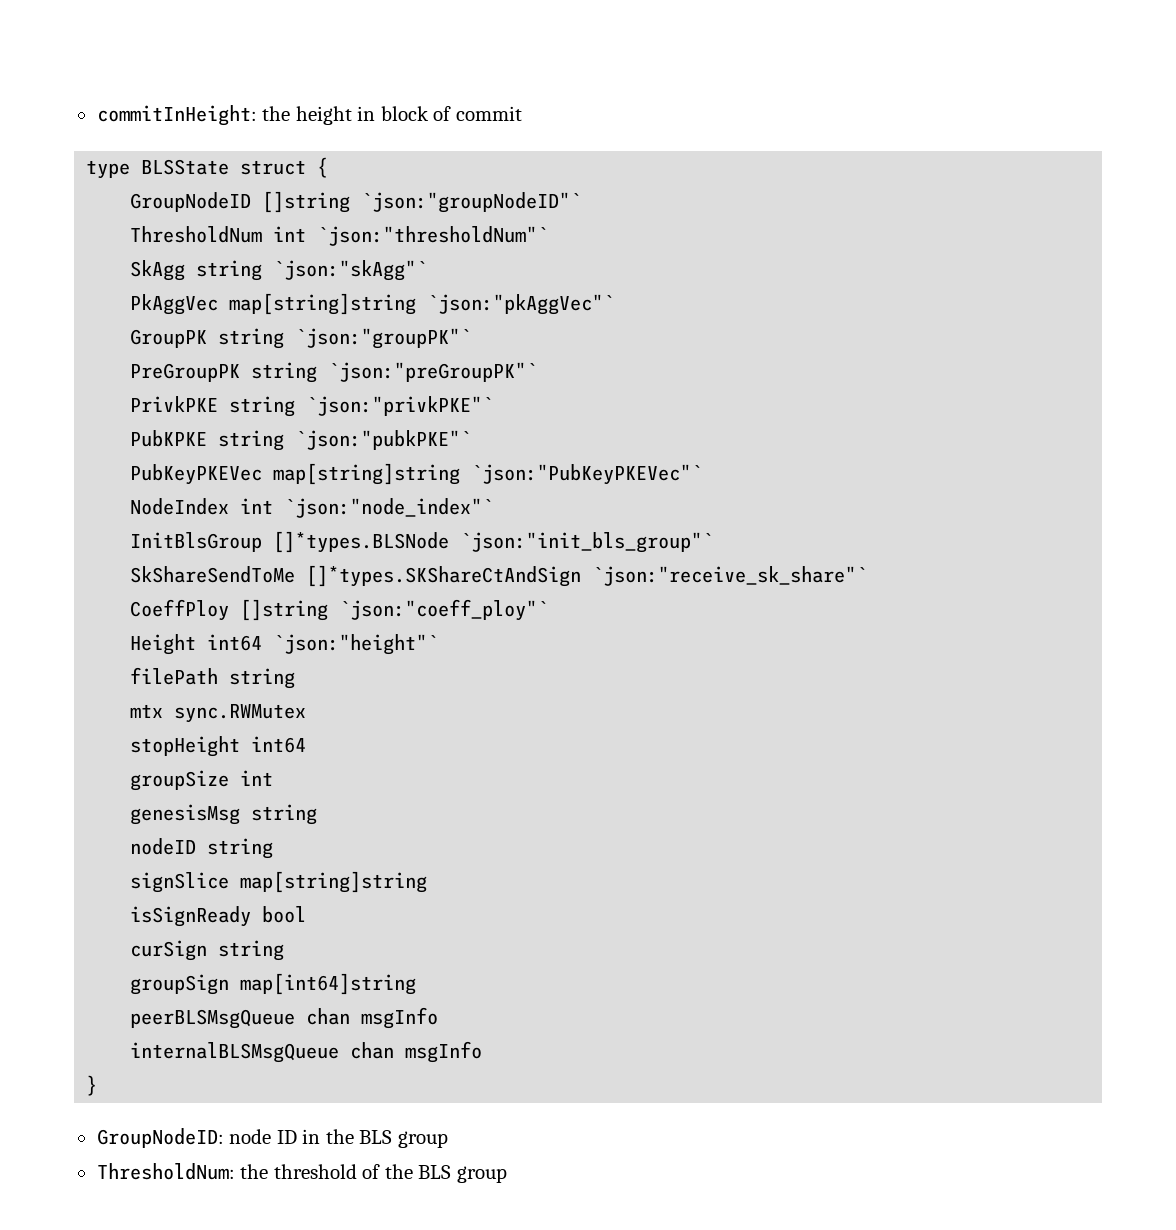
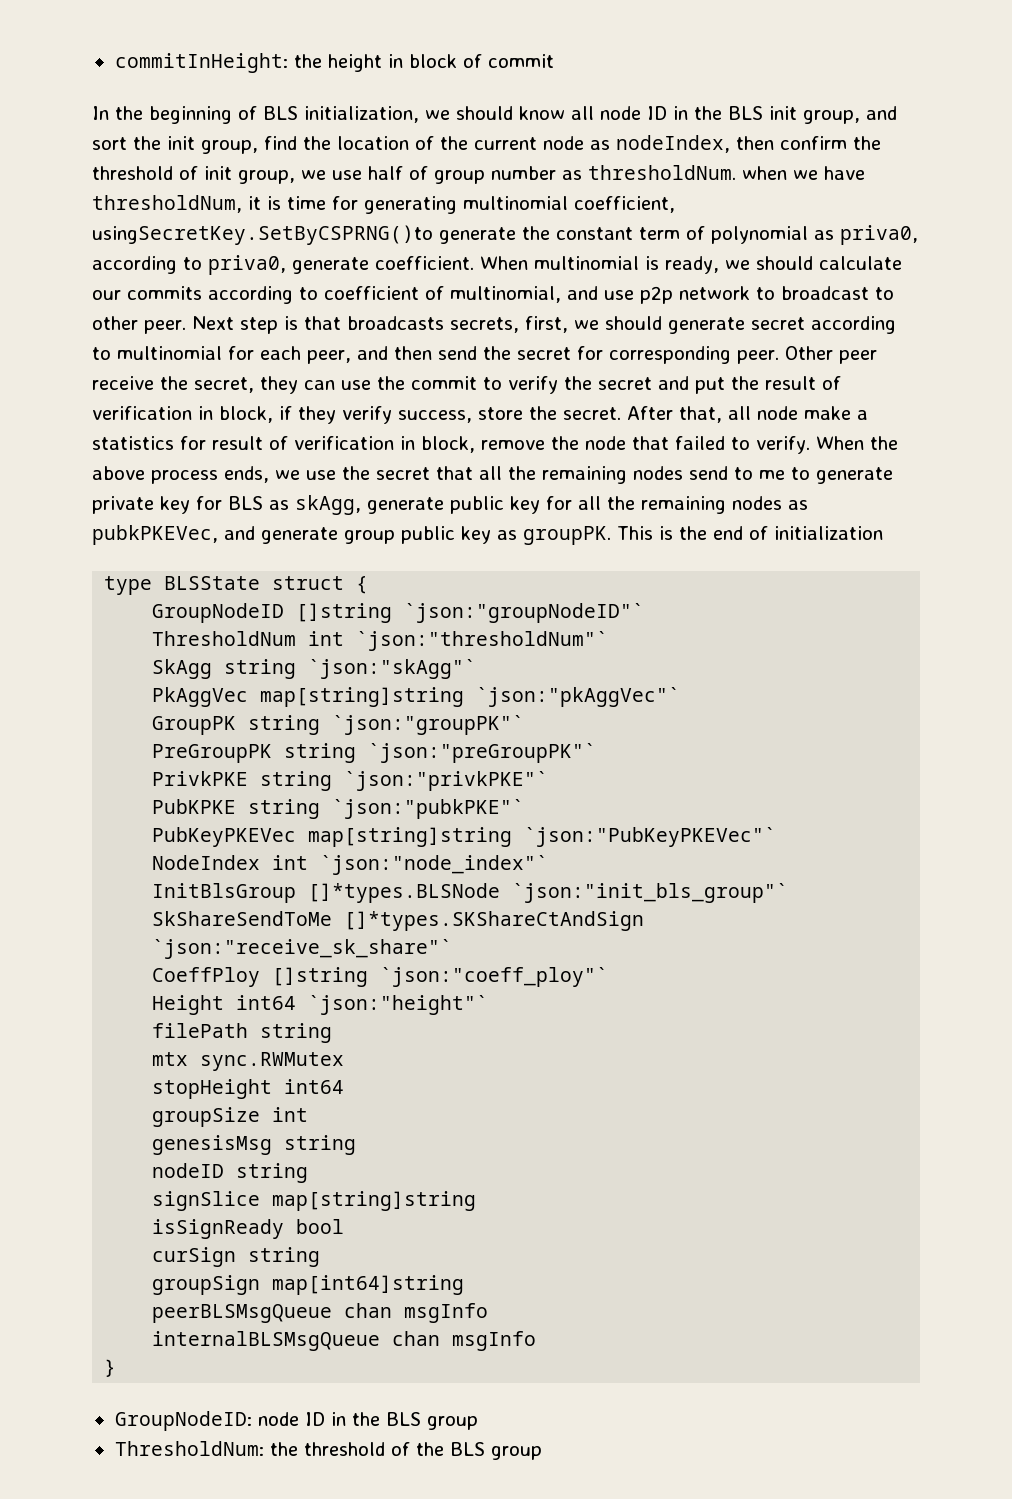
(522, 113) none -> [92,106,897,124] [92,135,881,154] [92,165,865,184] [92,195,675,214] [92,225,918,245] [92,255,902,275] [92,286,894,304] [92,316,896,334] [92,346,877,364] [92,376,841,394] [92,406,868,424] [92,436,898,454] [92,466,893,484] [92,495,808,515] [92,525,883,545] // In the beginning of BLS initialization, we should know all node ID in the BLS init group, and sort the init group, find the location of the current node as nodeIndex, then confirm the threshold of init group, we use half of group number as thresholdNum. when we have thresholdNum, it is time for generating multinomial coefficient, usingSecretKey.SetByCSPRNG()to generate the constant term of polynomial as priva0, according to priva0, generate coefficient. When multinomial is ready, we should calculate our commits according to coefficient of multinomial, and use p2p network to broadcast to other peer. Next step is that broadcasts secrets, first, we should generate secret according to multinomial for each peer, and then send the secret for corresponding peer. Other peer receive the secret, they can use the commit to verify the secret and put the result of verification in block, if they verify success, store the secret. After that, all node make a statistics for result of verification in block, remove the node that failed to verify. When the above process ends, we use the secret that all the remaining nodes send to me to generate private key for BLS as skAgg, generate public key for all the remaining nodes as pubkPKEVec, and generate group public key as groupPK. This is the end of initialization

